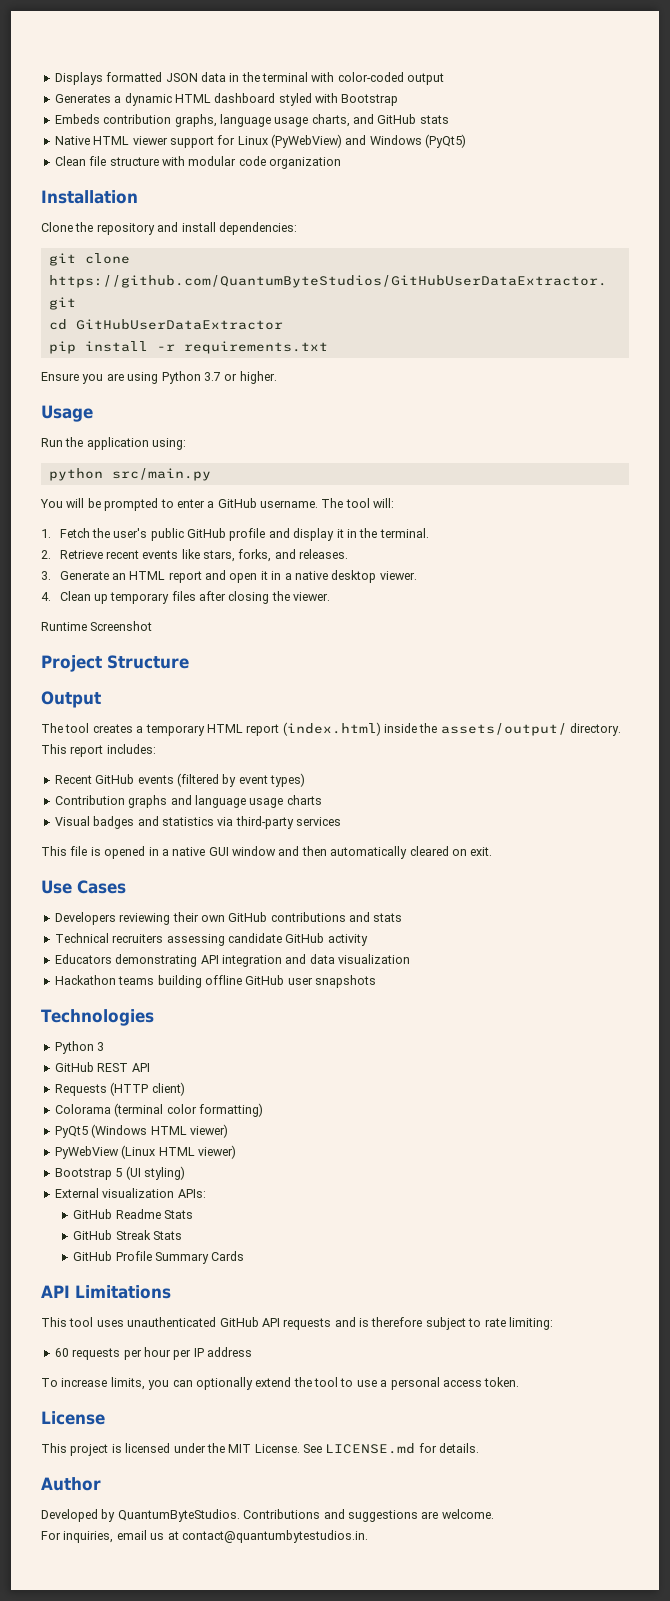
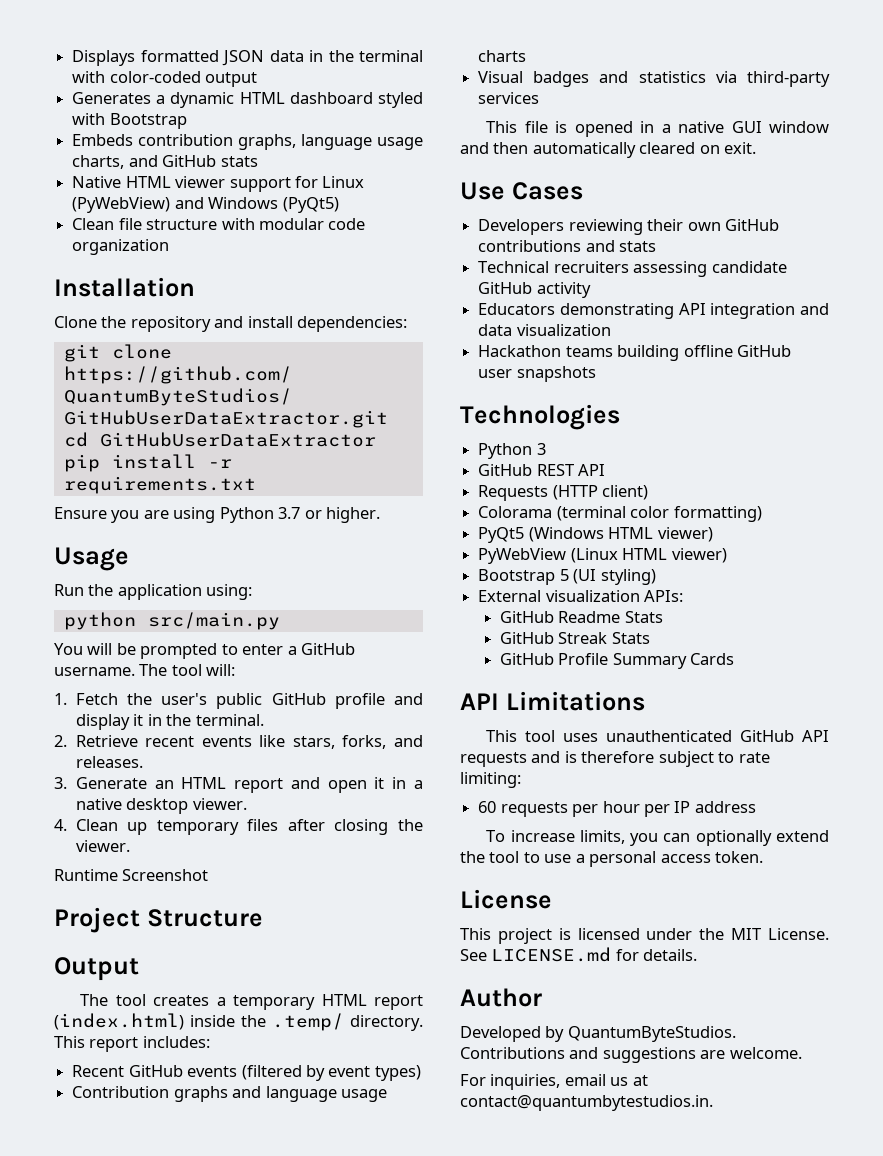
[440,723,567,736] assets/output/ -> [272,1013,344,1031] .temp/

